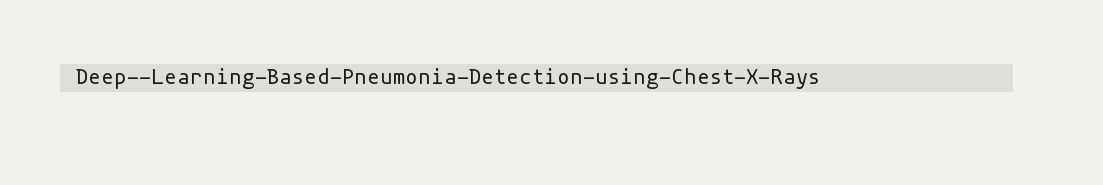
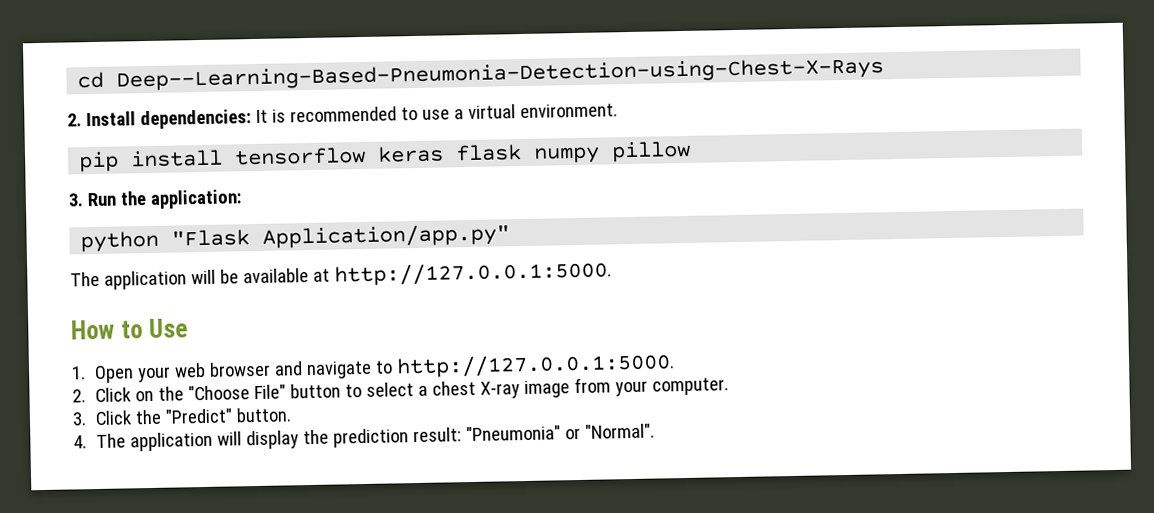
(75, 78) none -> [77,71,105,89] cd
(820, 78) none -> [67,103,618,130] [78,140,692,173] [68,189,243,209] [80,223,511,253] [70,260,612,290] [71,318,188,340] [71,352,676,384] [72,377,730,403] [72,407,293,426] [73,423,656,452] // 2. Install dependencies: It is recommended to use a virtual environment. // pip install tensorflow keras flask numpy pillow // 3. Run the application: // python "Flask Application/app.py" // The application will be available at http://127.0.0.1:5000. // How to Use // 1. Open your web browser and navigate to http://127.0.0.1:5000. // 2. Click on the "Choose File" button to select a chest X-ray image from your computer. // 3. Click the "Predict" button. // 4. The application will display the prediction result: "Pneumonia" or "Normal".

